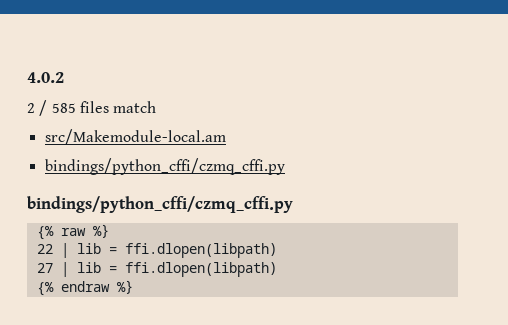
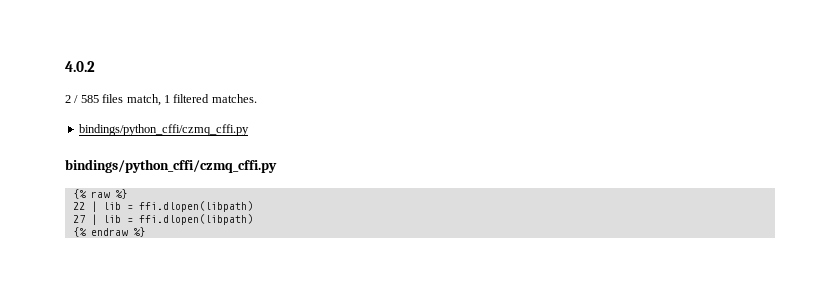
[113,101,157,113] [44,129,226,145] match // src/Makemodule-local.am -> [126,94,257,106] match, 1 filtered matches.

